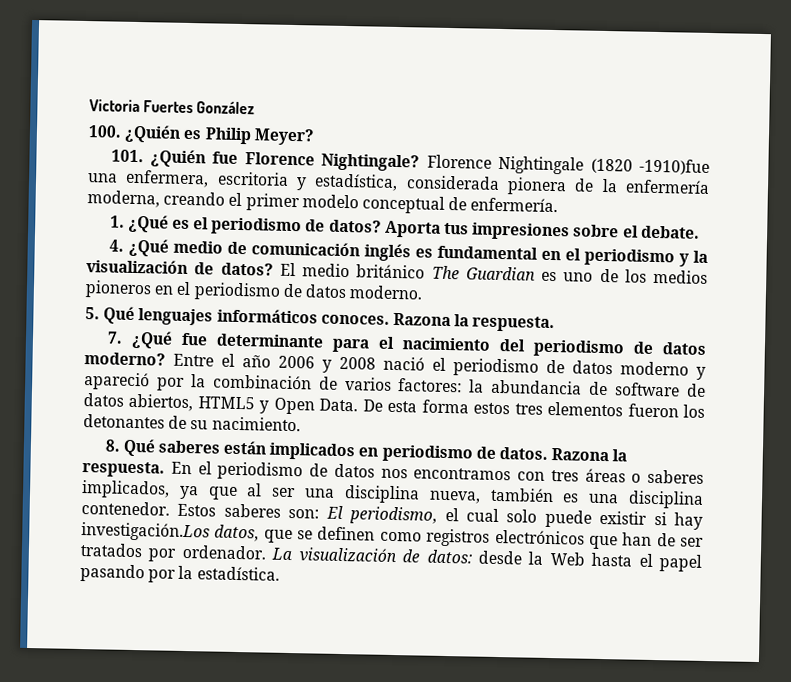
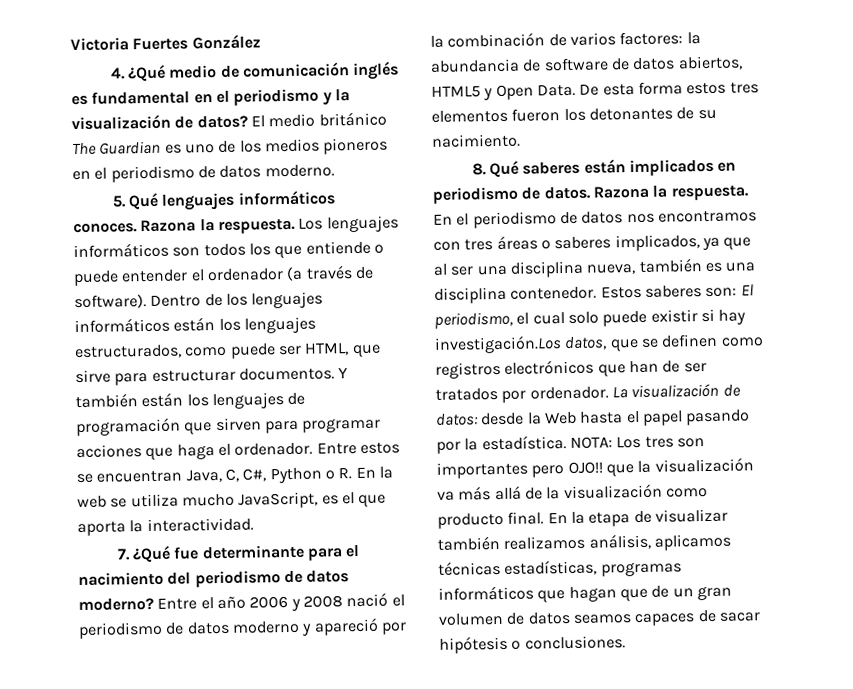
[88,124,315,146] [110,149,710,175] [87,169,710,196] [87,190,559,214] [109,214,700,241] // 100. ¿Quién es Philip Meyer? // 101. ¿Quién fue Florence Nightingale? Florence Nightingale (1820 -1910)fue una enfermera, escritoria y estadística, considerada pionera de la enfermería moderna, creando el primer modelo conceptual de enfermería. // 1. ¿Qué es el periodismo de datos? Aporta tus impresiones sobre el debate. -> (261, 42) none
(556, 324) none -> [298,215,399,233] [73,240,384,259] [73,265,374,287] [74,291,324,310] [74,316,316,334] [74,342,381,360] [75,367,349,386] [75,392,306,410] [76,417,382,437] [76,442,400,461] [76,466,393,484] [77,491,387,509] [77,517,254,537] Los lenguajes informáticos son todos los que entiende o puede entender el ordenador (a través de software). Dentro de los lenguajes informáticos están los lenguajes estructurados, como puede ser HTML, que sirve para estructurar documentos. Y también están los lenguajes de programación que sirven para programar acciones que haga el ordenador. Entre estos se encuentran Java, C, C#, Python o R. En la web se utiliza mucho JavaScript, es el que aporta la interactividad.
(280, 573) none -> [569,435,705,449] [436,457,754,479] [437,483,708,501] [437,508,728,529] [437,533,731,551] [438,559,682,577] [438,585,732,603] [438,609,760,627] [439,635,626,654] NOTA: Los tres son importantes pero OJO!! que la visualización va más allá de la visualización como producto final. En la etapa de visualizar también realizamos análisis, aplicamos técnicas estadísticas, programas informáticos que hagan que de un gran volumen de datos seamos capaces de sacar hipótesis o conclusiones.

